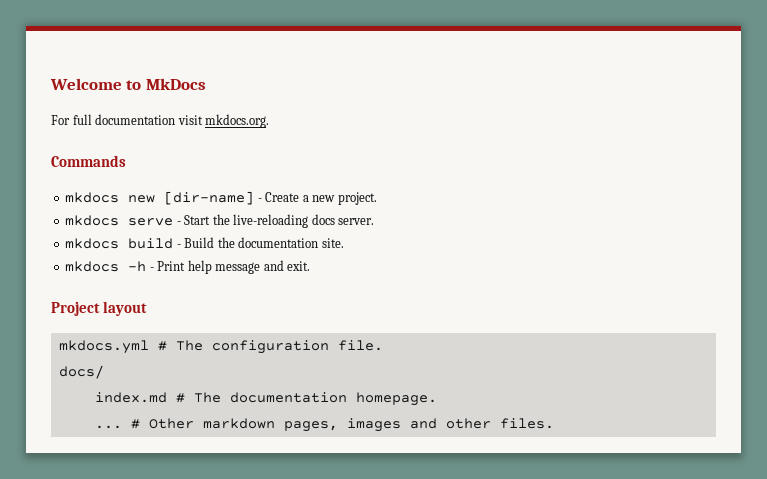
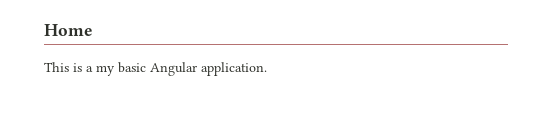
[50,78,206,90] [51,114,270,128] [51,155,126,167] [65,191,377,205] [65,214,375,228] [65,237,344,249] [65,260,311,274] [51,301,148,316] [58,340,383,354] [58,365,104,379] [94,392,437,406] [94,418,554,432] Welcome to MkDocs // For full documentation visit mkdocs.org. // Commands // mkdocs new [dir-name] - Create a new project. // mkdocs serve - Start the live-reloading docs server. // mkdocs build - Build the documentation site. // mkdocs -h - Print help message and exit. // Project layout // mkdocs.yml # The configuration file. // docs/ // index.md # The documentation homepage. // ... # Other markdown pages, images and other files. -> [44,24,93,36] [44,62,267,76] Home // This is a my basic Angular application.

